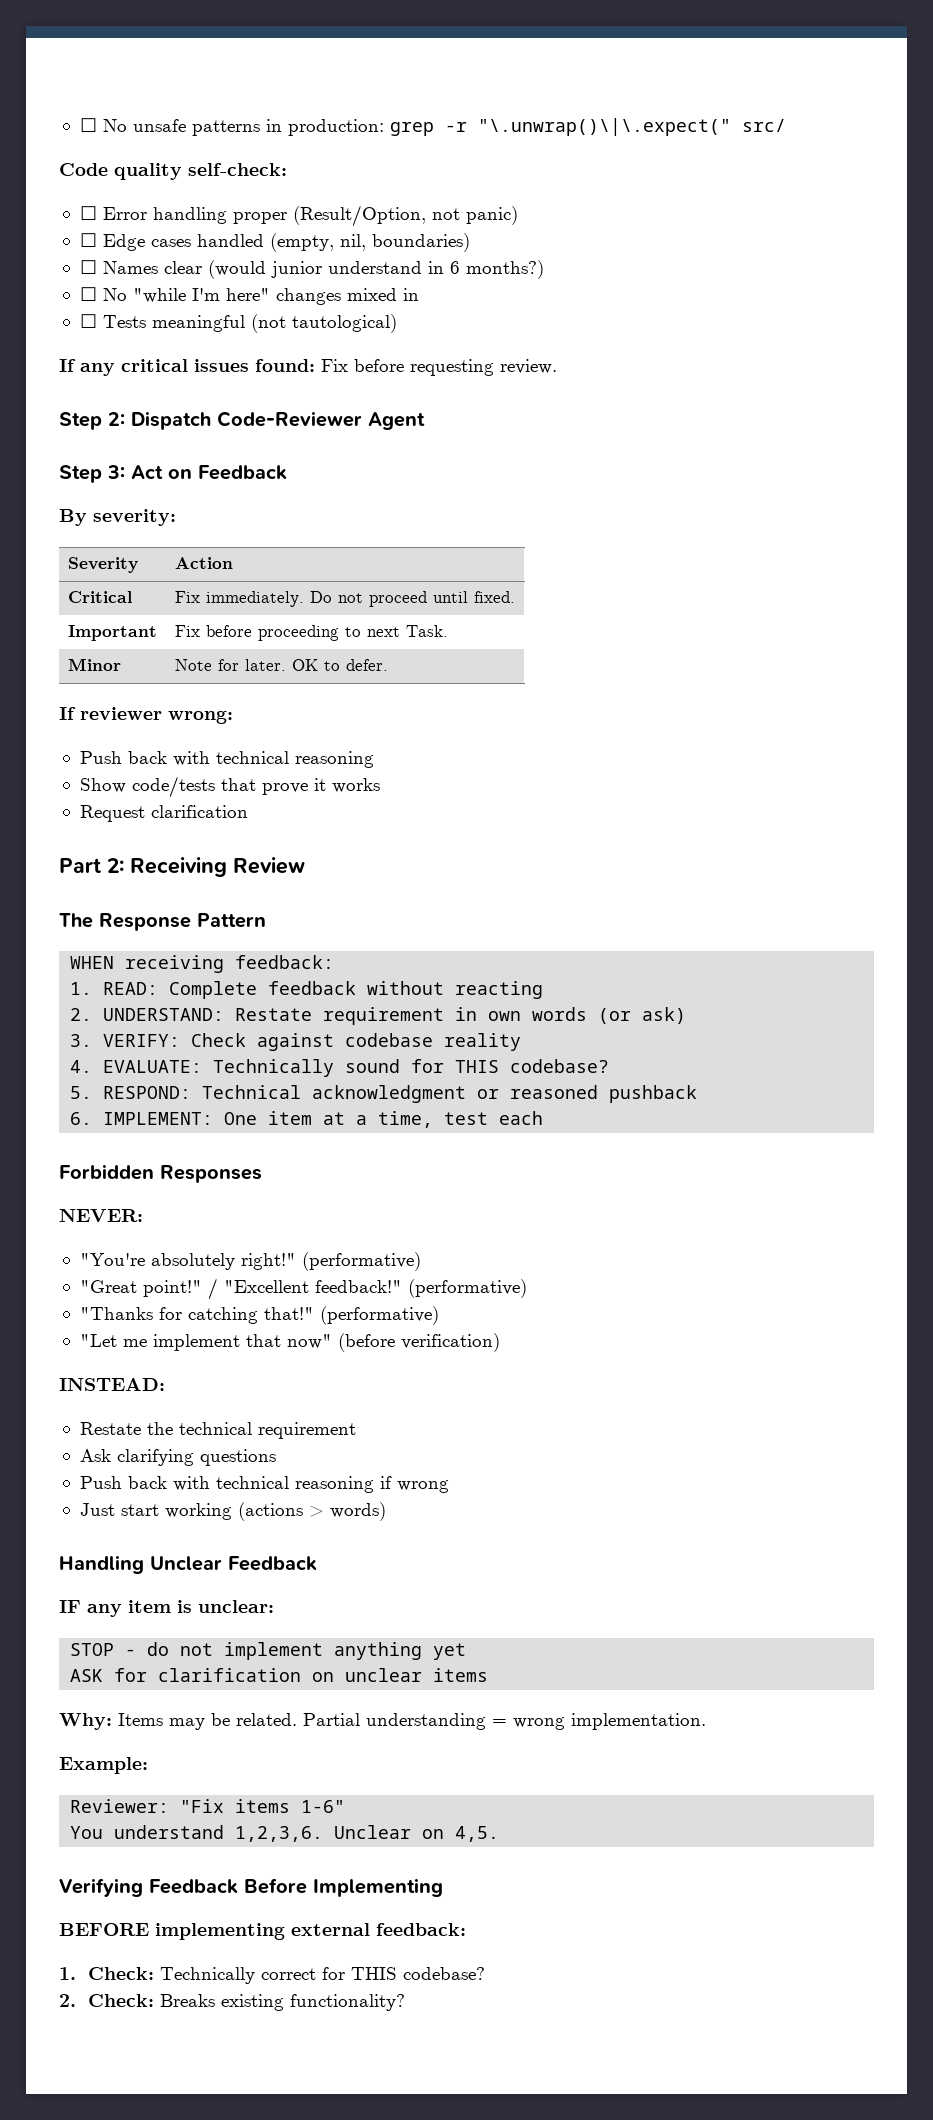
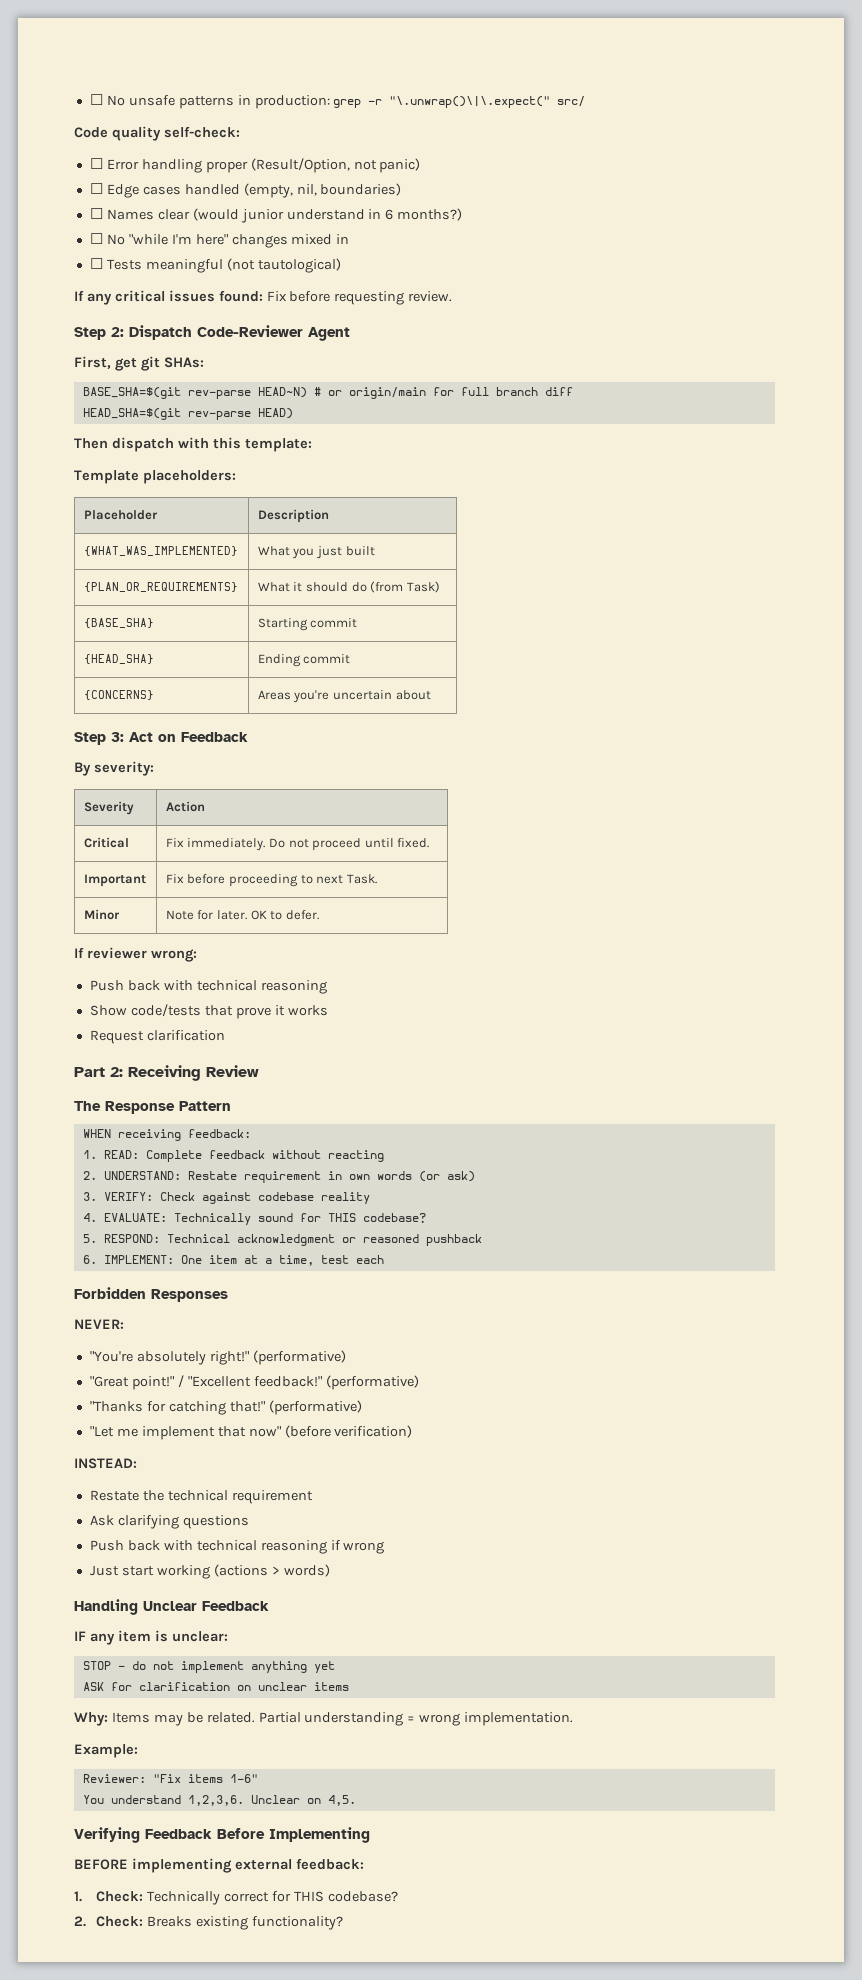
(425, 421) none -> [74,356,204,371] [82,387,573,399] [82,408,293,420] [74,437,312,452] [74,470,236,484] [83,510,158,520] [257,509,329,523] [83,546,238,556] [257,546,375,559] [83,582,238,592] [257,581,440,593] [83,618,154,628] [257,618,358,631] [83,654,154,664] [257,654,351,667] [83,690,154,700] [257,690,431,703] // First, get git SHAs: // BASE_SHA=$(git rev-parse HEAD~N) # or origin/main for full branch diff // HEAD_SHA=$(git rev-parse HEAD) // Then dispatch with this template: // Template placeholders: // Placeholder | Description // {WHAT_WAS_IMPLEMENTED} | What you just built // {PLAN_OR_REQUIREMENTS} | What it should do (from Task) // {BASE_SHA} | Starting commit // {HEAD_SHA} | Ending commit // {CONCERNS} | Areas you're uncertain about

